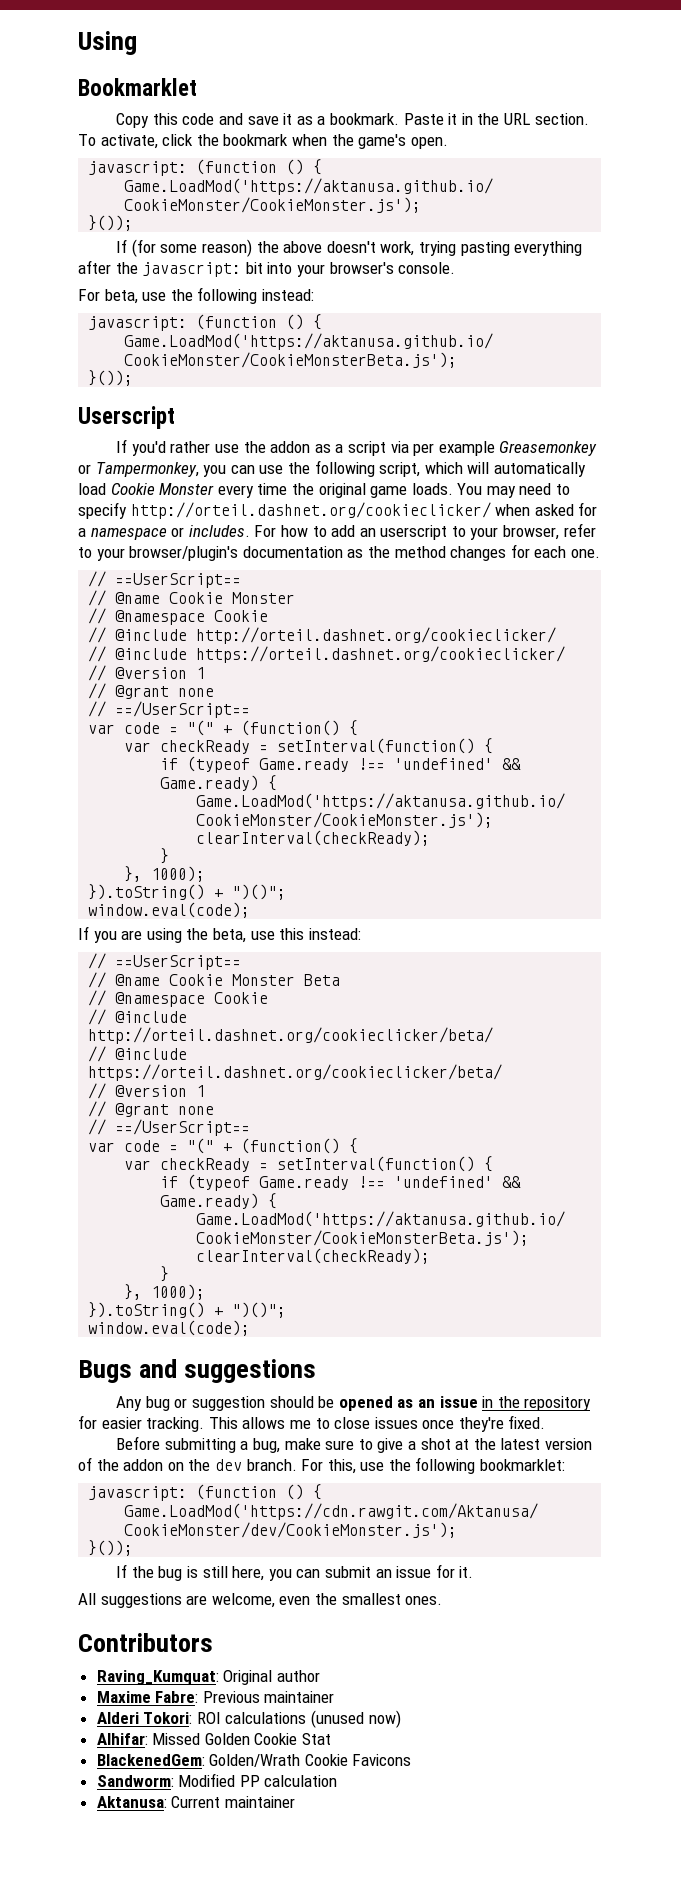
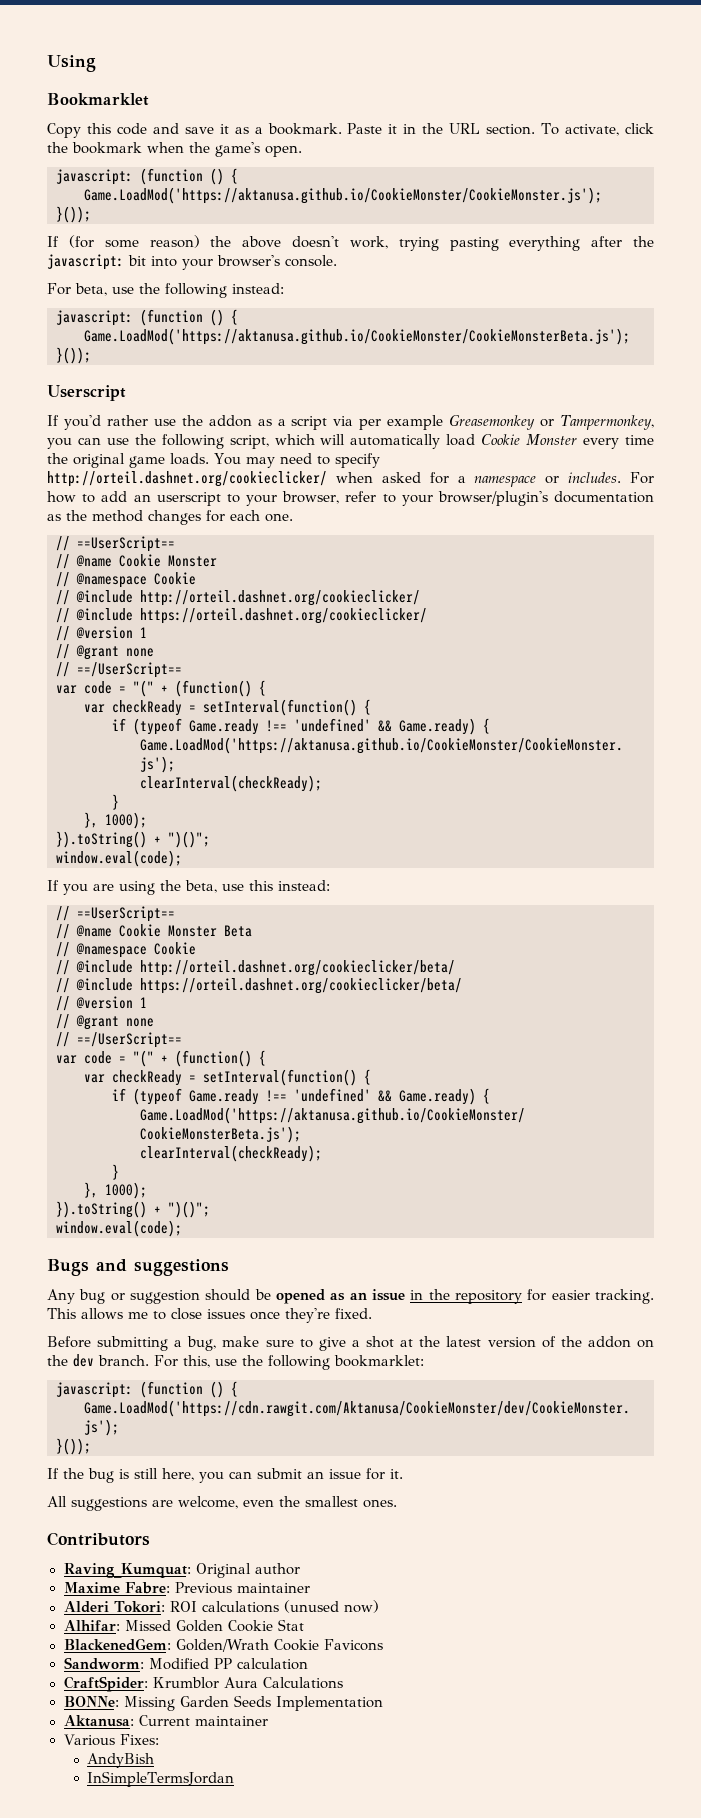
(338, 1781) none -> [63,1676,343,1692] [63,1695,383,1711] // CraftSpider: Krumblor Aura Calculations // BONNe: Missing Garden Seeds Implementation
(295, 1802) none -> [63,1734,160,1746] [87,1753,155,1768] [87,1771,235,1787] // Various Fixes: // AndyBish // InSimpleTermsJordan

